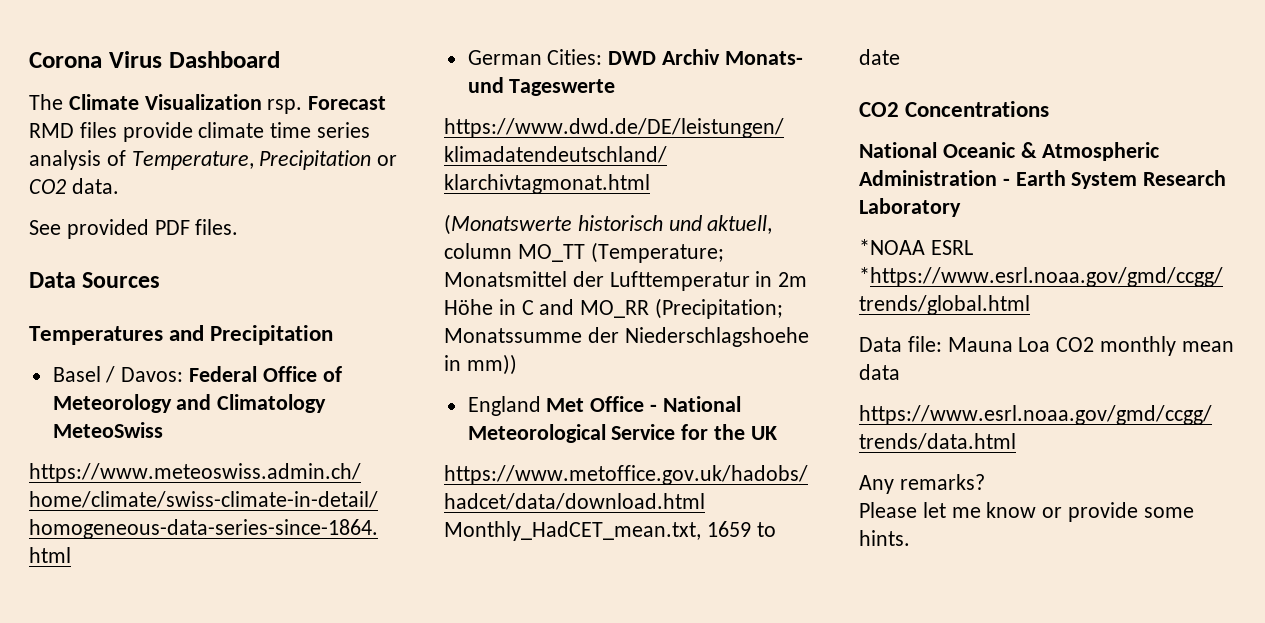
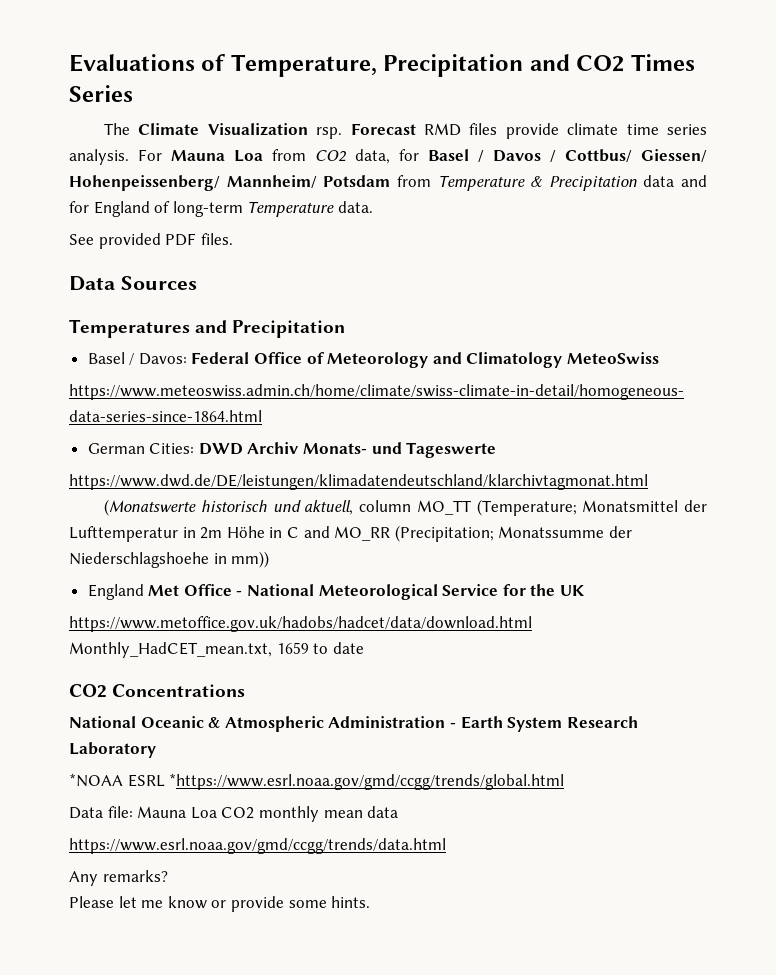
[29,51,280,68] Corona Virus Dashboard -> [69,54,695,77] [69,85,133,102] Evaluations of Temperature, Precipitation and CO2 Times Series
[29,150,398,170] [29,179,66,194] analysis of Temperature, Precipitation or CO2 -> [69,149,707,165] [69,175,707,191] [69,201,335,217] analysis. For Mauna Loa from CO2 data, for Basel / Davos / Cottbus/ Giessen/ Hohenpeissenberg/ Mannheim/ Potsdam from Temperature & Precipitation data and for England of long-term Temperature

